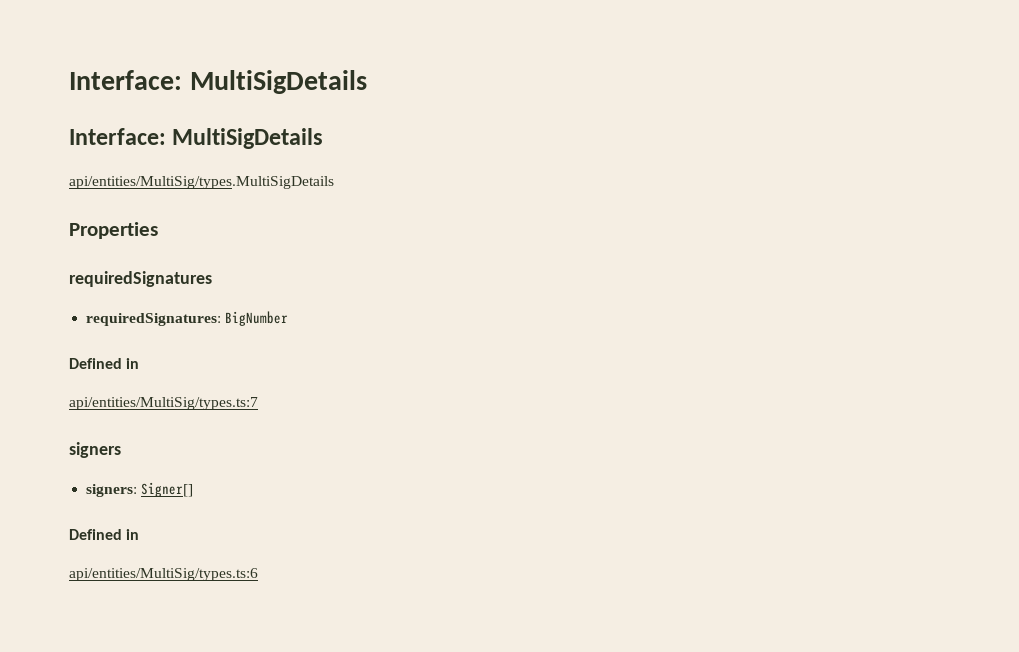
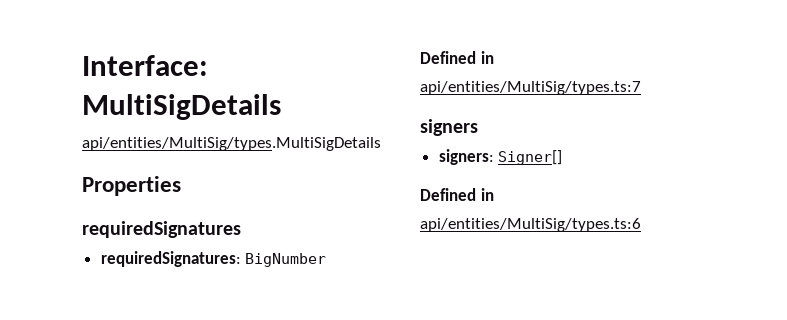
[69,70,367,94] [69,128,324,149] Interface: MultiSigDetails // Interface: MultiSigDetails -> [82,55,208,76] [82,94,281,120] Interface: MultiSigDetails

